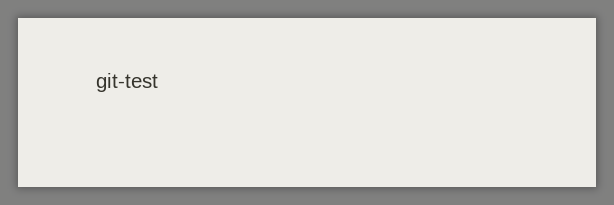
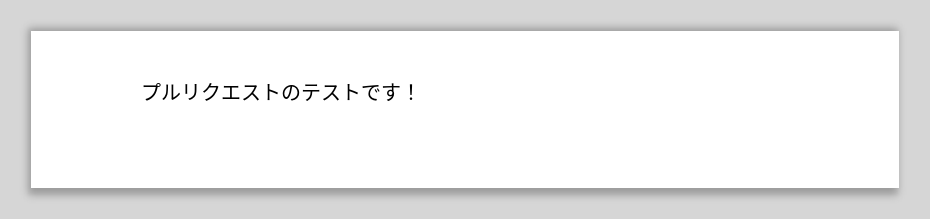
[96,73,158,92] git-test -> [141,82,421,102] プルリクエストのテストです！

